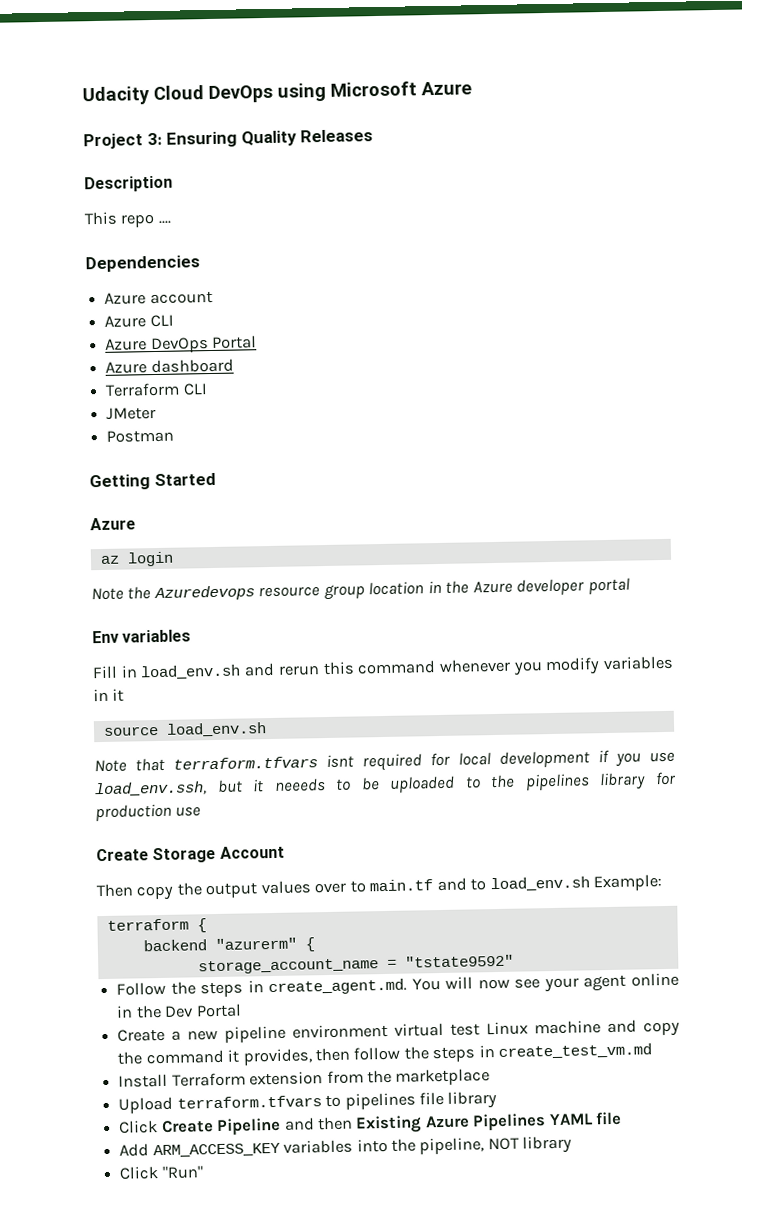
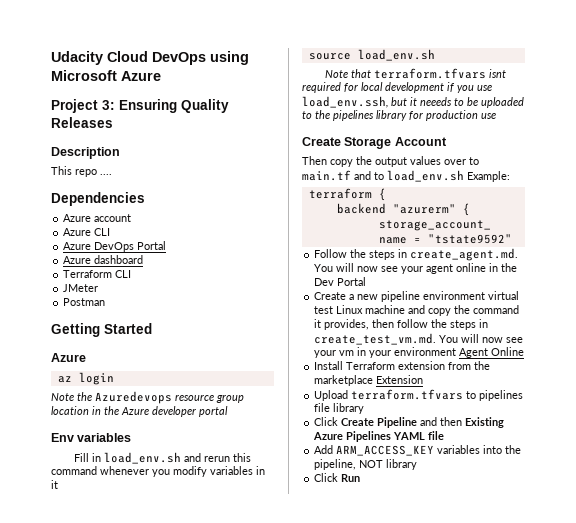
[498,1043,653,1059] create_test_vm.md -> [314,333,524,345] [314,347,525,358] create_test_vm.md. You will now see your vm in your environment Agent Online
(491, 1077) none -> [376,375,424,384] Extension
[161,1165,204,1180] "Run" -> [341,474,361,482] Run

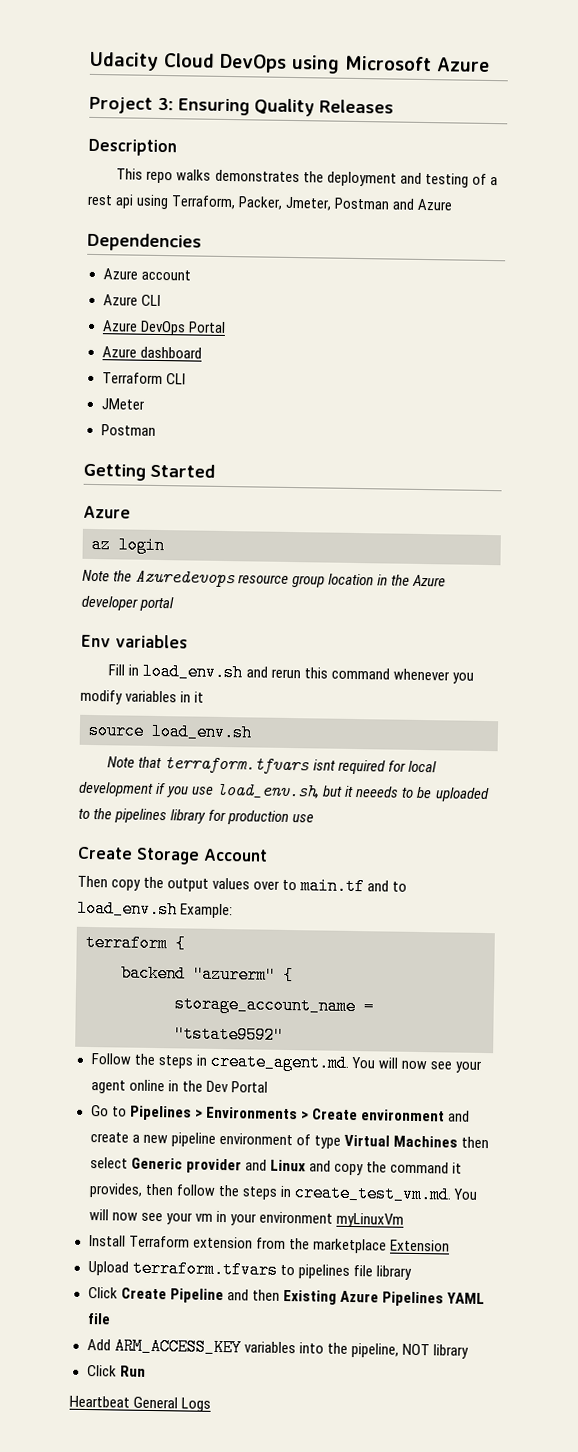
[100,174,112,175] .... -> [176,169,498,188] [87,194,454,211] walks demonstrates the deployment and testing of a rest api using Terraform, Packer, Jmeter, Postman and Azure
[302,96,388,108] load_env.ssh, -> [216,782,321,799] load_env.sh,
[314,291,520,302] [314,305,406,314] Create a new pipeline environment virtual test Linux machine -> [90,1105,470,1122] [89,1132,489,1149] [89,1157,306,1174] Go to Pipelines > Environments > Create environment and create a new pipeline environment of type Virtual Machines then select Generic provider and Linux
[459,347,525,358] Agent Online -> [335,1212,404,1228] myLinuxVm
(361, 478) none -> [69,1395,212,1412] // Heartbeat General Logs

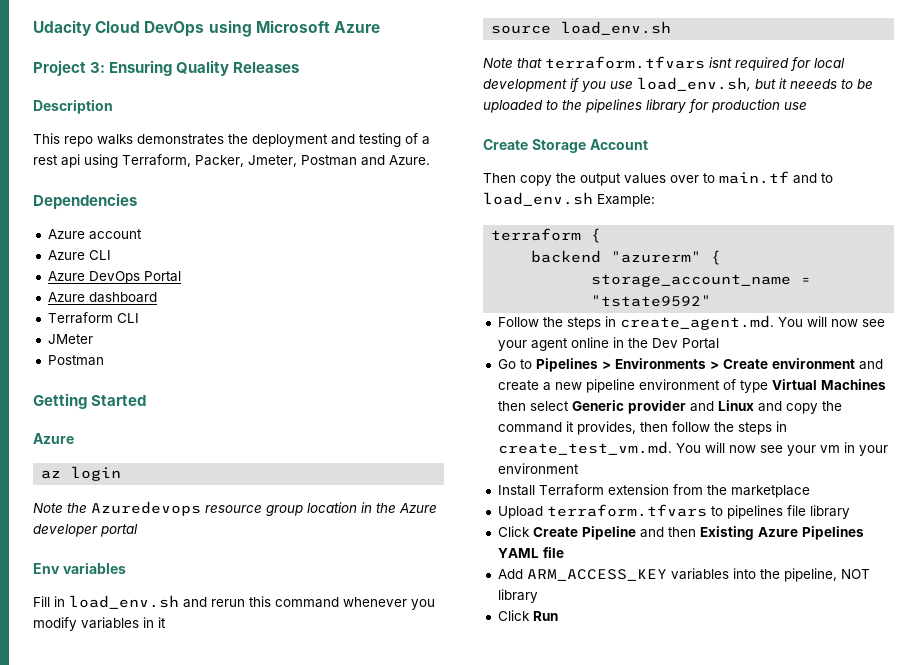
[417,198,454,211] Azure -> [389,155,430,165] Azure.
[335,1212,404,1228] myLinuxVm -> (579, 468) none
[389,1239,450,1252] Extension -> (810, 491) none
[69,1395,212,1412] // Heartbeat General Logs -> (558, 616) none

